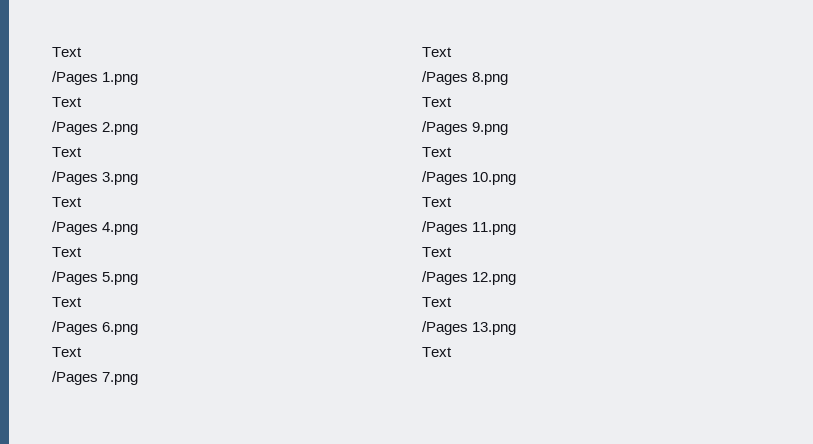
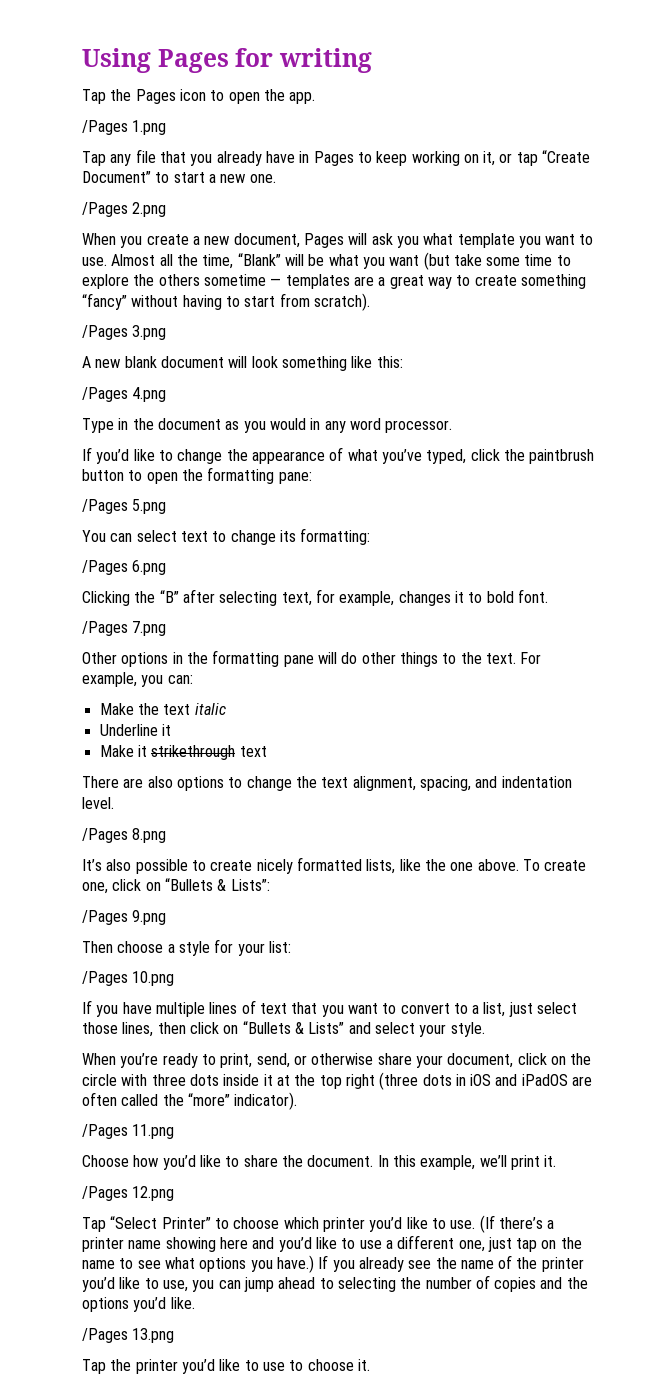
[52,47,82,57] [52,71,139,85] [52,97,82,107] [52,121,139,135] [52,147,82,157] [52,171,139,185] [52,197,82,207] [52,221,139,235] [52,247,82,257] [52,271,139,285] [52,297,82,307] [52,321,139,335] [52,347,82,357] [52,371,139,385] [422,47,452,57] [422,71,509,85] [422,97,452,107] [422,121,509,135] [422,147,452,157] [422,171,517,185] [422,197,452,207] [422,221,517,235] [422,247,452,257] [422,271,517,285] [422,297,452,307] [422,321,517,335] [422,347,452,357] Text // /Pages 1.png // Text // /Pages 2.png // Text // /Pages 3.png // Text // /Pages 4.png // Text // /Pages 5.png // Text // /Pages 6.png // Text // /Pages 7.png // Text // /Pages 8.png // Text // /Pages 9.png // Text // /Pages 10.png // Text // /Pages 11.png // Text // /Pages 12.png // Text // /Pages 13.png // Text -> [82,48,372,73] [82,89,316,104] [82,120,167,135] [82,149,591,166] [82,171,276,183] [82,202,167,217] [82,233,594,248] [82,252,571,270] [82,274,586,289] [82,293,370,311] [82,325,167,340] [82,356,403,371] [82,387,167,402] [82,418,453,433] [82,447,595,464] [82,467,312,484] [82,499,167,514] [82,528,371,545] [82,560,167,575] [82,589,548,606] [82,621,167,636] [82,650,542,667] [82,672,193,687] [99,703,226,715] [99,724,171,736] [99,745,267,760] [82,776,572,791] [82,797,114,809] [82,828,167,843] [82,857,587,874] [82,878,270,894] [82,910,167,925] [82,939,291,956] [82,971,175,986] [82,1000,578,1017] [82,1021,485,1037] [82,1053,592,1068] [82,1072,593,1090] [82,1092,298,1110] [82,1124,175,1139] [82,1155,557,1170] [82,1186,175,1201] [82,1215,555,1233] [82,1235,582,1252] [82,1255,584,1273] [82,1275,588,1292] [82,1297,195,1312] [82,1328,175,1343] [82,1359,370,1374] Using Pages for writing // Tap the Pages icon to open the app. // /Pages 1.png // Tap any file that you already have in Pages to keep working on it, or tap “Create Document” to start a new one. // /Pages 2.png // When you create a new document, Pages will ask you what template you want to use. Almost all the time, “Blank” will be what you want (but take some time to explore the others sometime — templates are a great way to create something “fancy” without having to start from scratch). // /Pages 3.png // A new blank document will look something like this: // /Pages 4.png // Type in the document as you would in any word processor. // If you’d like to change the appearance of what you’ve typed, click the paintbrush button to open the formatting pane: // /Pages 5.png // You can select text to change its formatting: // /Pages 6.png // Clicking the “B” after selecting text, for example, changes it to bold font. // /Pages 7.png // Other options in the formatting pane will do other things to the text. For example, you can: // Make the text italic // Underline it // Make it strikethrough text // There are also options to change the text alignment, spacing, and indentation level. // /Pages 8.png // It’s also possible to create nicely formatted lists, like the one above. To create one, click on “Bullets & Lists”: // /Pages 9.png // Then choose a style for your list: // /Pages 10.png // If you have multiple lines of text that you want to convert to a list, just select those lines, then click on “Bullets & Lists” and select your style. // When you’re ready to print, send, or otherwise share your document, click on the circle with three dots inside it at the top right (three dots in iOS and iPadOS are often called the “more” indicator). // /Pages 11.png // Choose how you’d like to share the document. In this example, we’ll print it. // /Pages 12.png // Tap “Select Printer” to choose which printer you’d like to use. (If there’s a printer name showing here and you’d like to use a different one, just tap on the name to see what options you have.) If you already see the name of the printer you’d like to use, you can jump ahead to selecting the number of copies and the options you’d like. // /Pages 13.png // Tap the printer you’d like to use to choose it.

